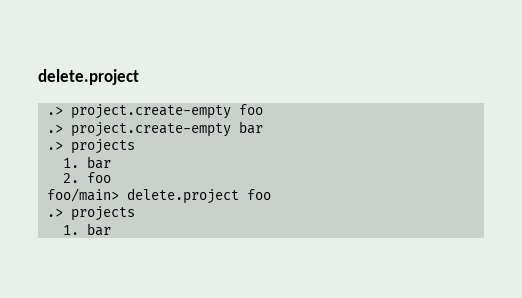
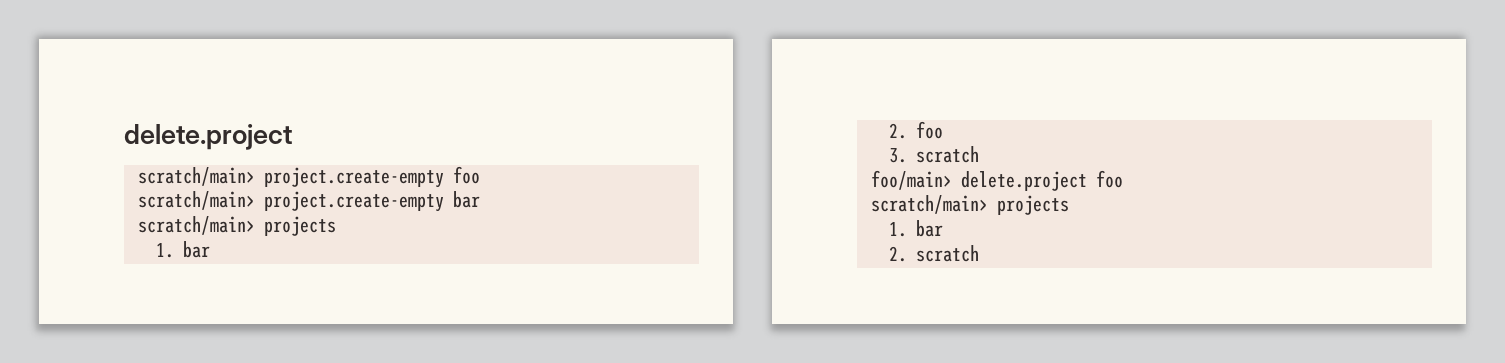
[46,106,63,115] .> -> [137,167,255,186] scratch/main>
[46,124,63,133] .> -> [137,191,255,210] scratch/main>
[46,141,63,150] .> -> [137,216,255,235] scratch/main>
(111, 177) none -> [888,146,979,163] // 3. scratch
[46,206,135,221] [62,223,111,236] .> projects // 1. bar -> [870,195,1069,215] [888,220,943,237] [888,245,979,262] scratch/main> projects // 1. bar // 2. scratch

